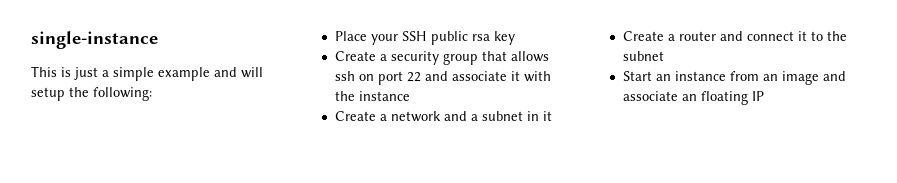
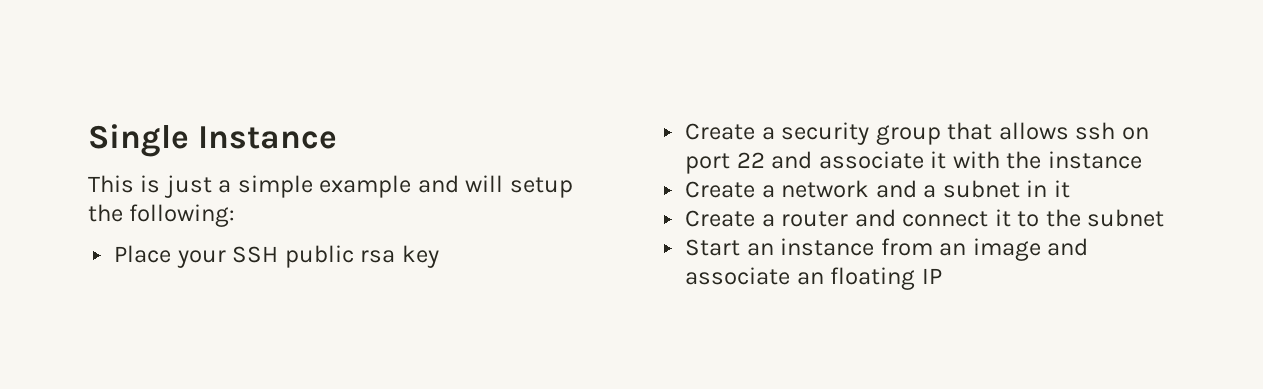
[31,31,158,49] single-instance -> [88,124,338,157] Single Instance

